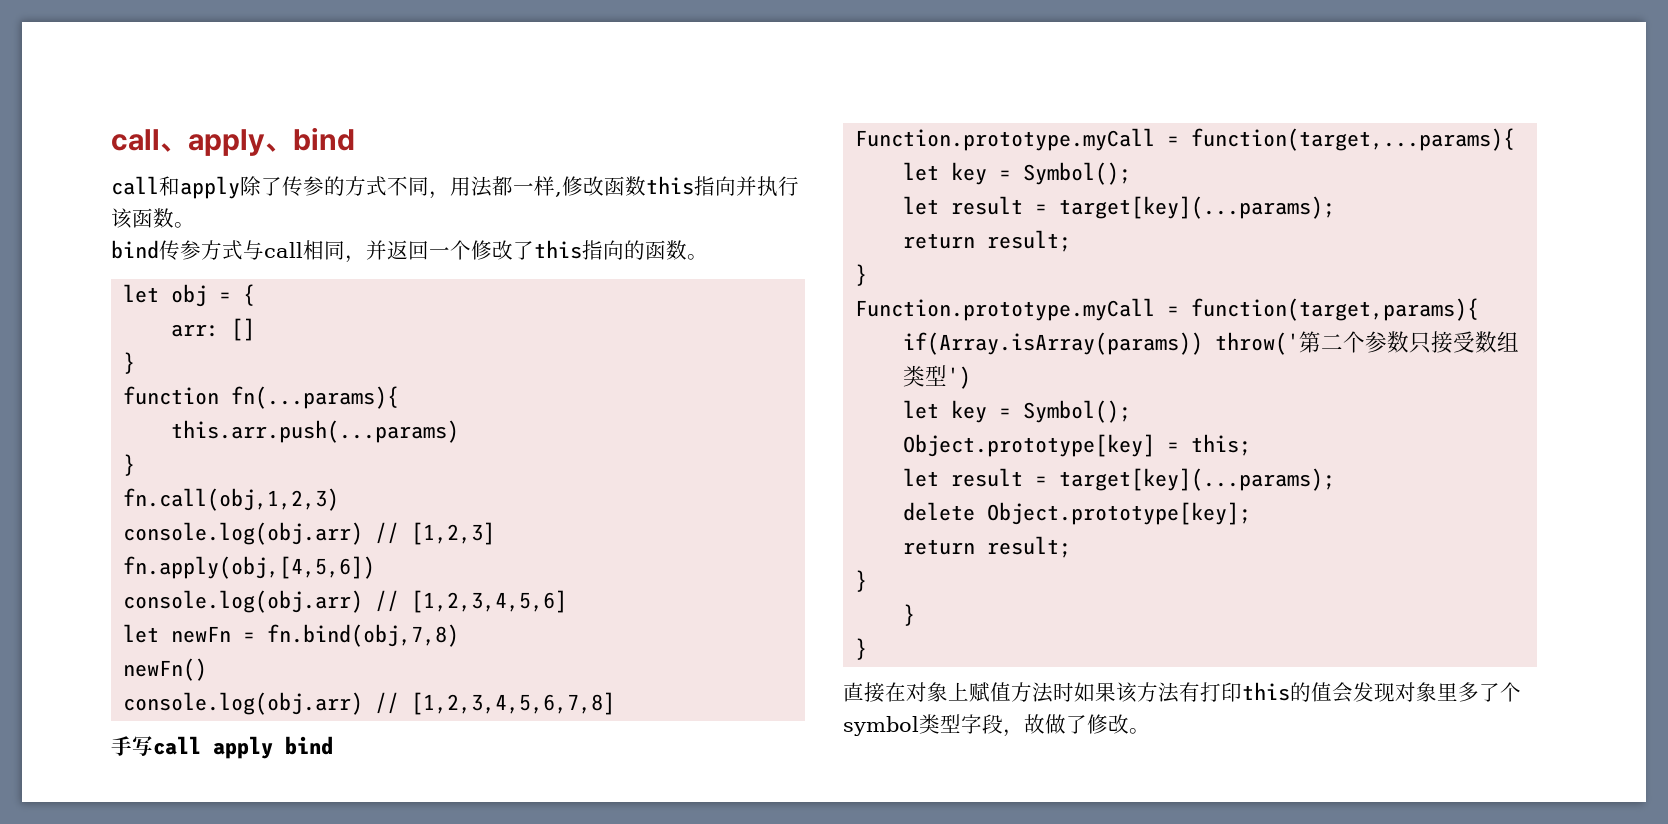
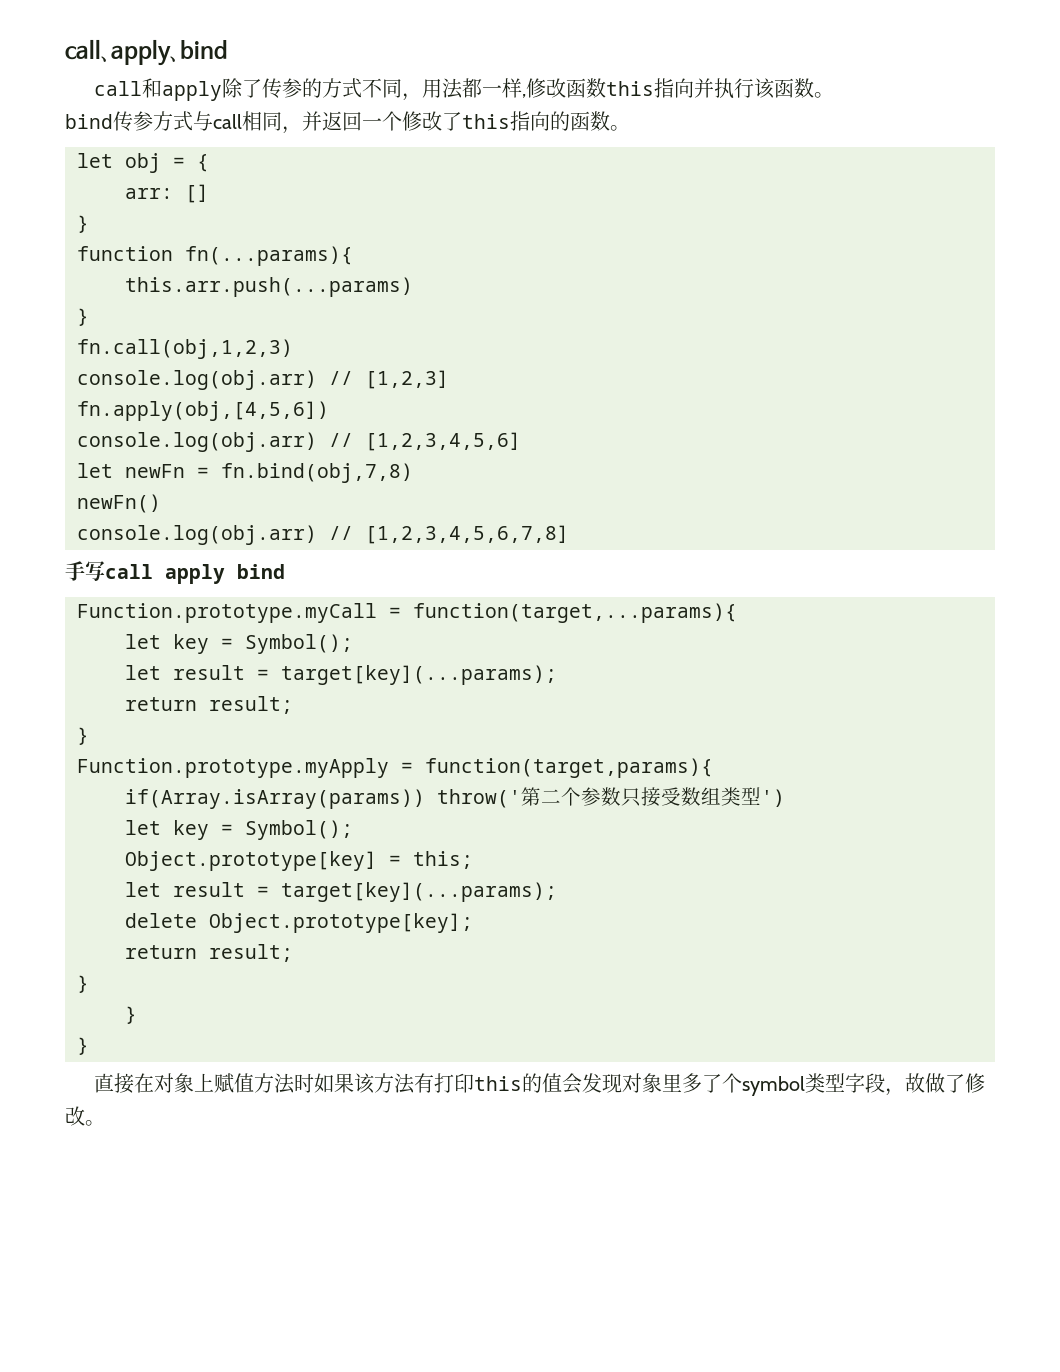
[855,298,1156,321] Function.prototype.myCall -> [77,758,389,778] Function.prototype.myApply

